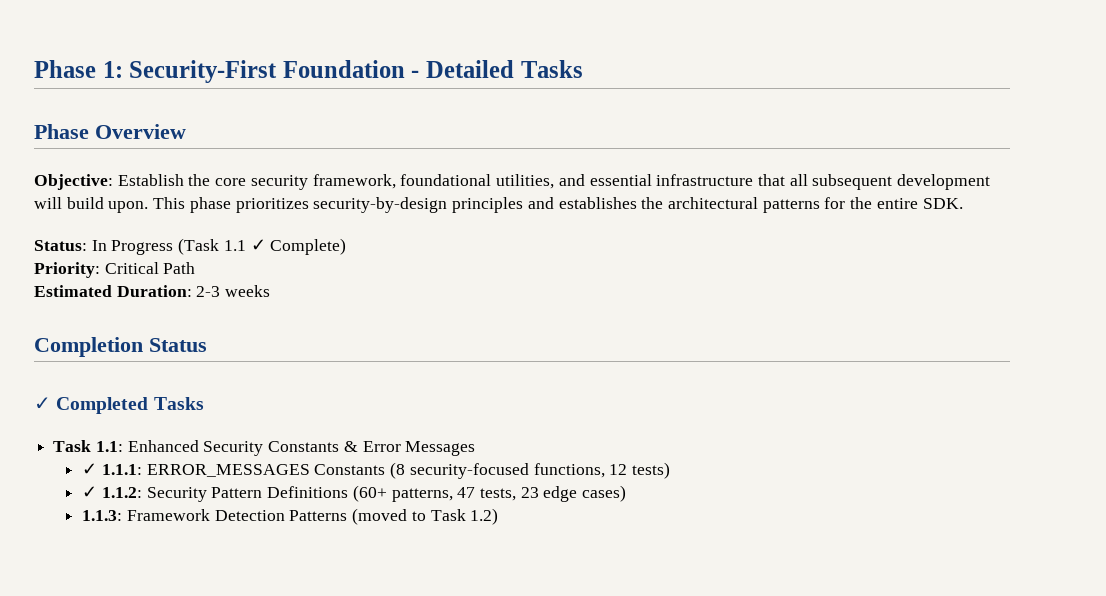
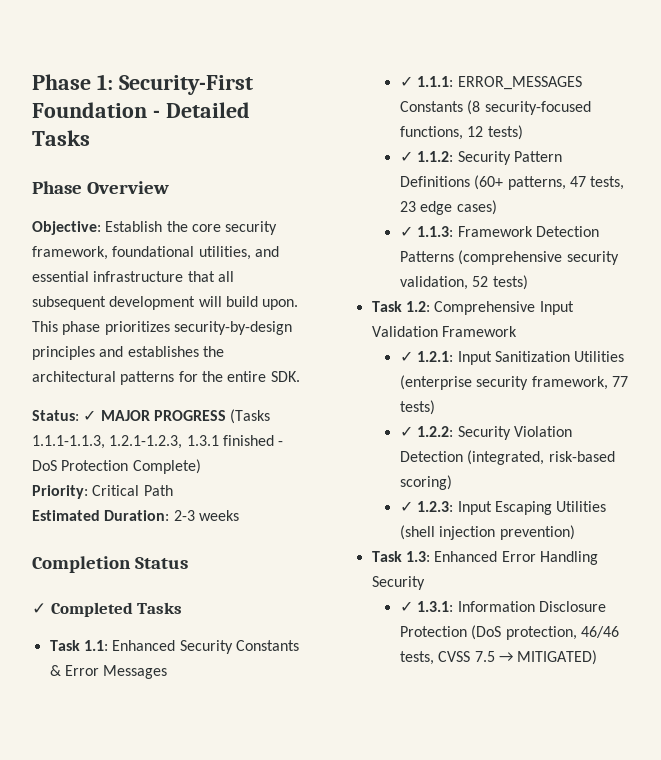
[91,238,266,255] In Progress (Task 1.1 ✓ -> [83,409,271,424] [32,435,284,449] [32,460,129,471] ✓ MAJOR PROGRESS (Tasks 1.1.1-1.1.3, 1.2.1-1.2.3, 1.3.1 finished - DoS Protection
(627, 493) none -> [399,226,413,237] ✓
[352,508,499,525] (moved to Task 1.2) -> [458,250,619,265] [399,275,528,290] [371,301,574,315] [371,326,517,337] [399,351,625,365] [399,375,628,390] [399,400,435,415] [399,426,572,440] [399,450,615,465] [399,475,452,490] [399,501,607,515] [399,525,575,540] [371,551,598,565] [371,576,425,590] [399,601,606,612] [399,625,619,640] [399,650,598,665] (comprehensive security validation, 52 tests) // Task 1.2: Comprehensive Input Validation Framework // ✓ 1.2.1: Input Sanitization Utilities (enterprise security framework, 77 tests) // ✓ 1.2.2: Security Violation Detection (integrated, risk-based scoring) // ✓ 1.2.3: Input Escaping Utilities (shell injection prevention) // Task 1.3: Enhanced Error Handling Security // ✓ 1.3.1: Information Disclosure Protection (DoS protection, 46/46 tests, CVSS 7.5 → MITIGATED)

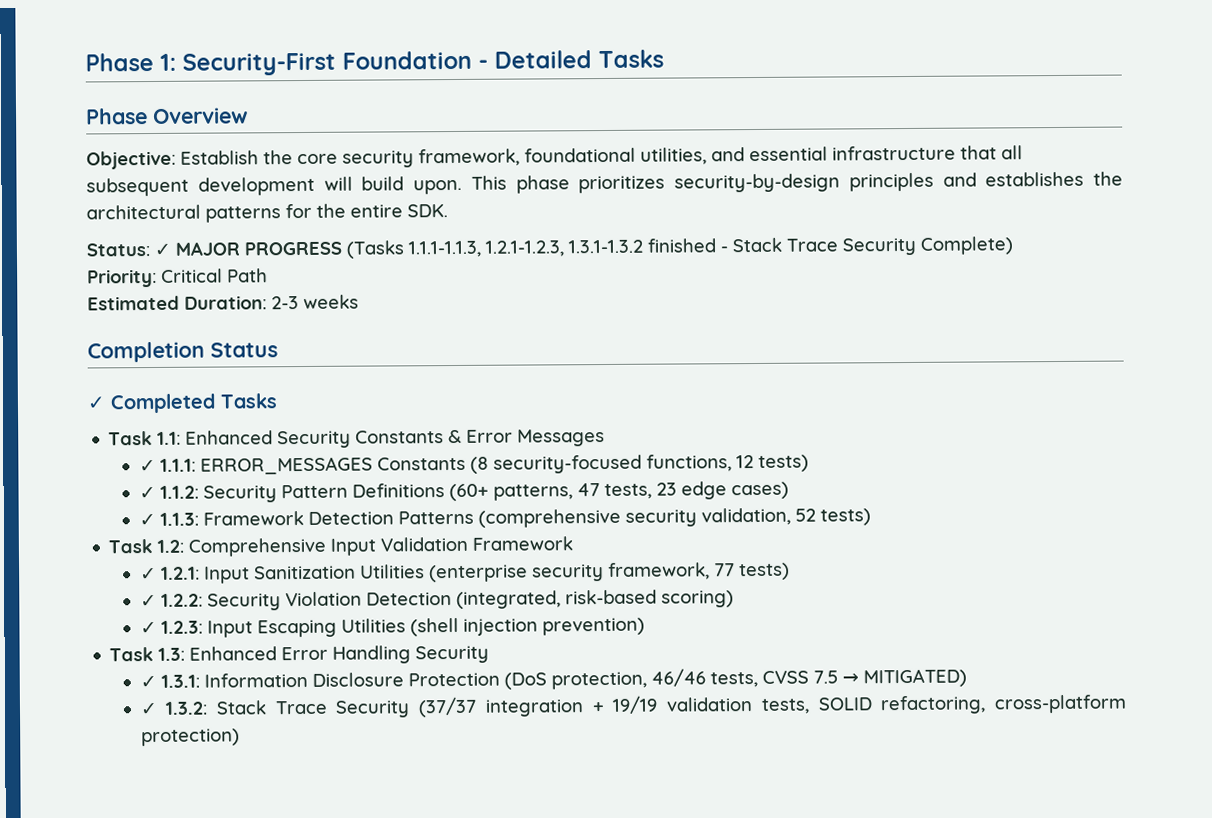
[186,435,219,446] 1.3.1 -> [568,239,643,254] 1.3.1-1.3.2
[32,460,129,471] DoS Protection -> [732,237,916,256] Stack Trace Security
(598, 657) none -> [139,694,1127,718] [140,728,240,747] // ✓ 1.3.2: Stack Trace Security (37/37 integration + 19/19 validation tests, SOLID refactoring, cross-platform protection)

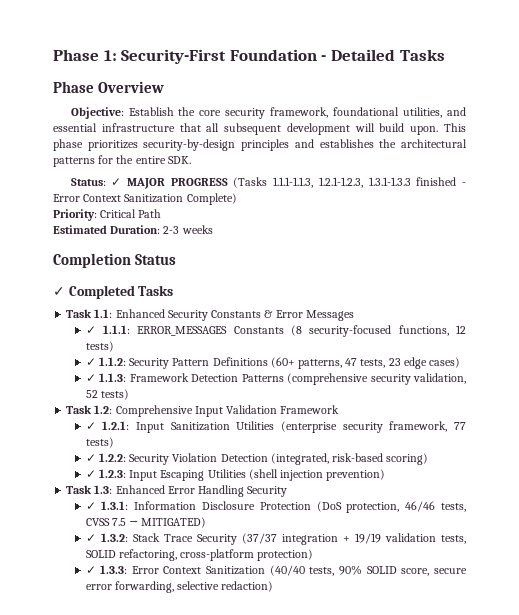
[568,239,643,254] 1.3.1-1.3.2 -> [368,177,411,186] 1.3.1-1.3.3
[732,237,916,256] Stack Trace Security -> [53,194,184,203] Error Context Sanitization
(240, 737) none -> [85,565,467,576] [85,581,274,593] // ✓ 1.3.3: Error Context Sanitization (40/40 tests, 90% SOLID score, secure error forwarding, selective redaction)

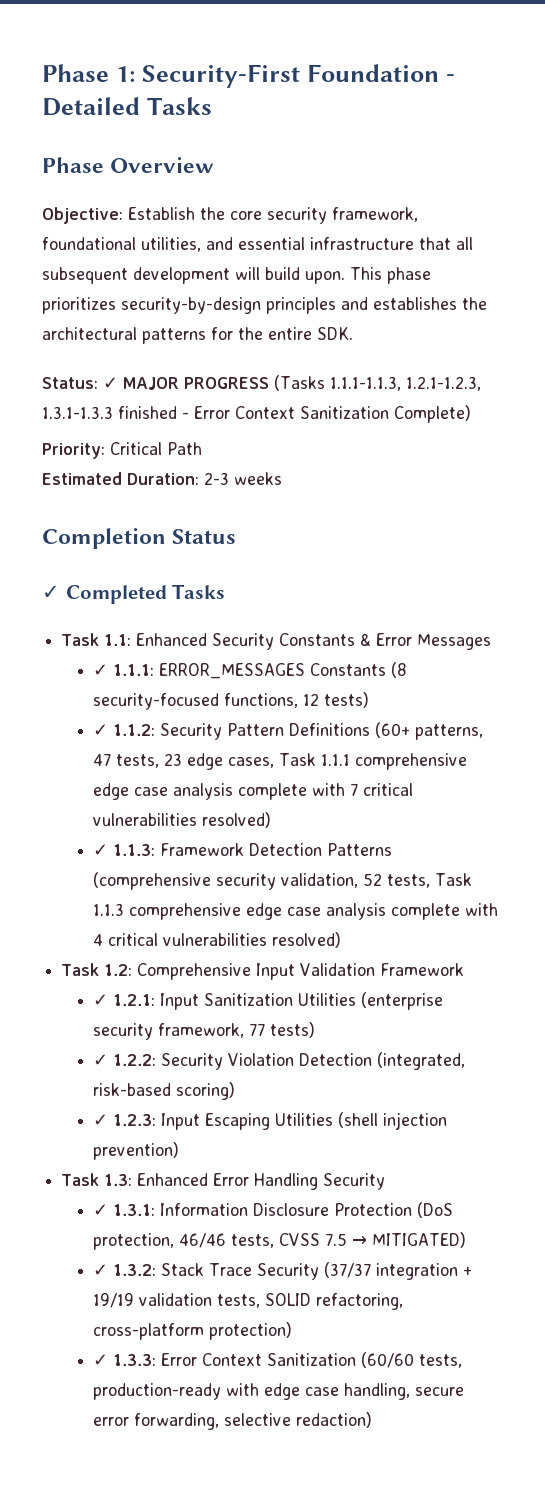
[429,357,461,368] cases) -> [228,753,468,770] [93,783,414,800] [93,812,272,828] cases, Task 1.1.1 comprehensive edge case analysis complete with 7 critical vulnerabilities resolved)
[100,389,129,400] tests) -> [387,873,473,888] [93,903,499,920] [93,932,342,948] tests, Task 1.1.3 comprehensive edge case analysis complete with 4 critical vulnerabilities resolved)
[269,565,430,576] (40/40 tests, 90% SOLID score, -> [361,1352,463,1368] [93,1383,411,1400] (60/60 tests, production-ready with edge case handling,

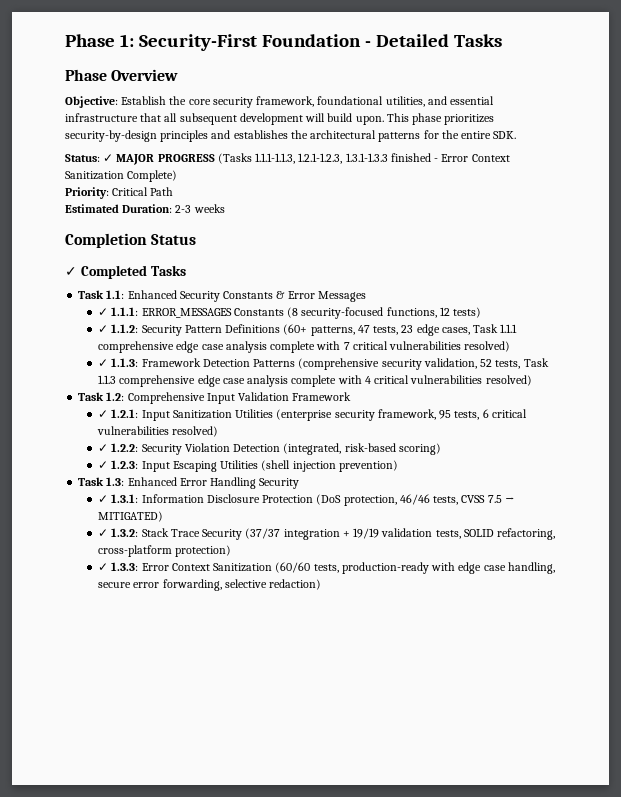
[249,1022,316,1038] 77 tests) -> [439,409,527,420] [97,426,219,437] 95 tests, 6 critical vulnerabilities resolved)

